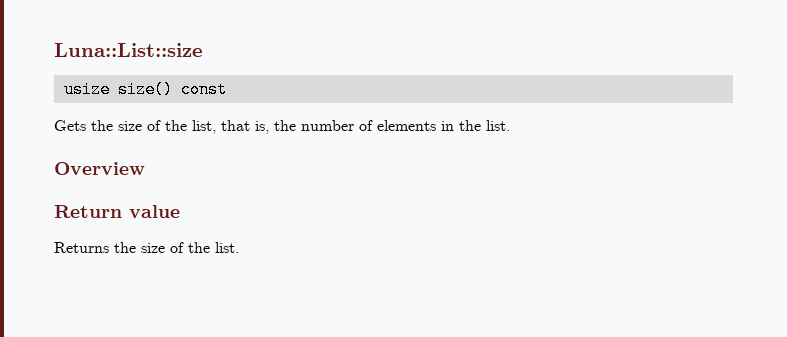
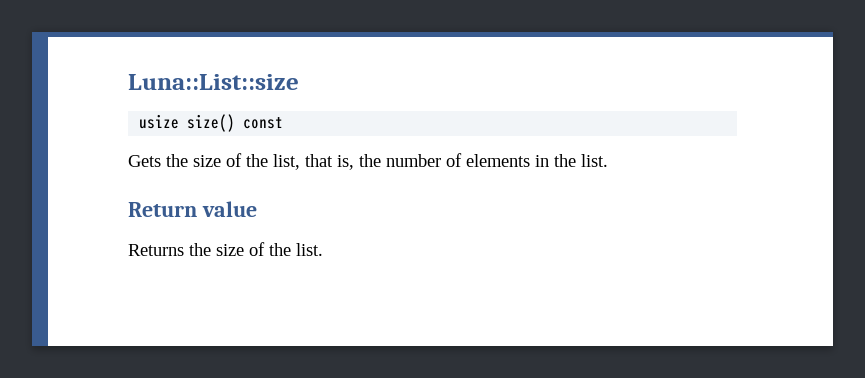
[54,162,145,175] // Overview -> (608, 160) none

